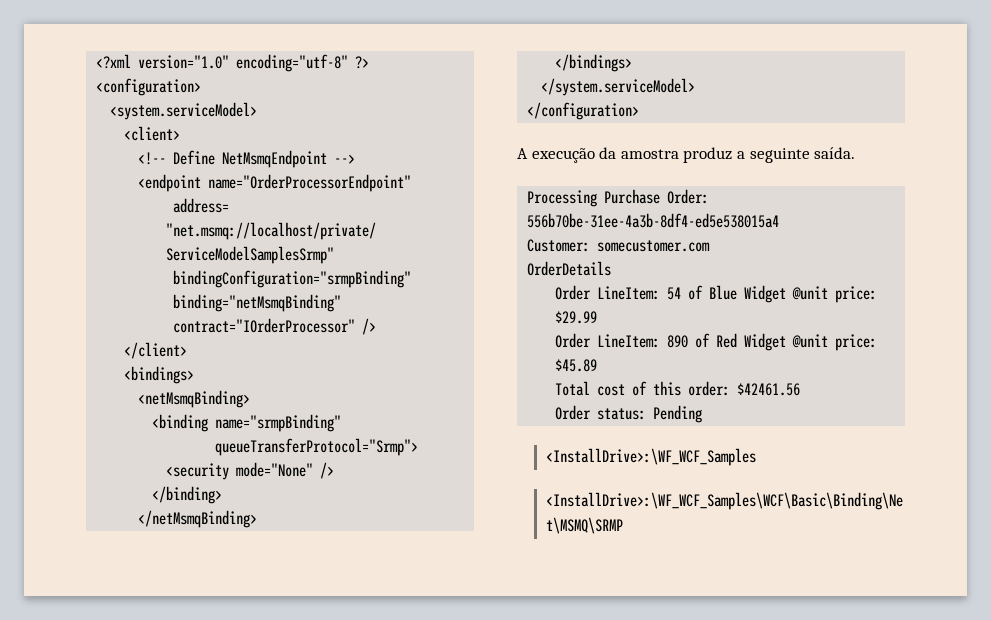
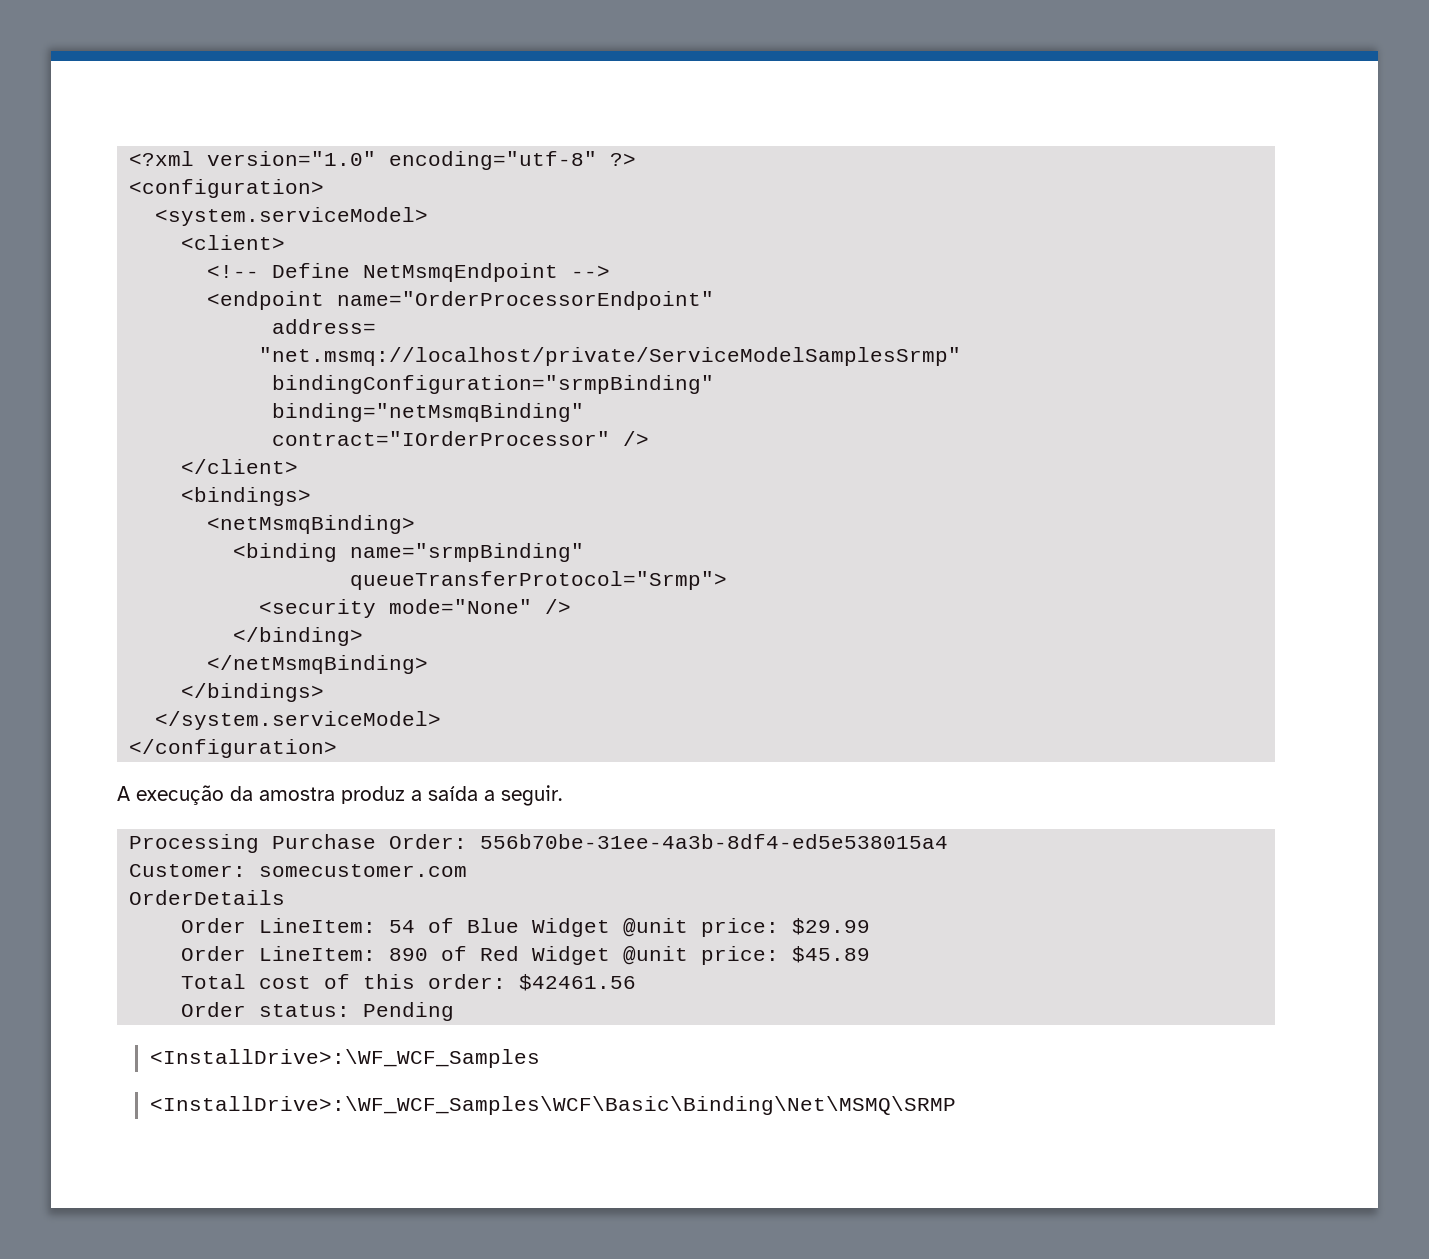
[749,147,856,163] seguinte saída. -> [428,785,562,806] saída a seguir.

